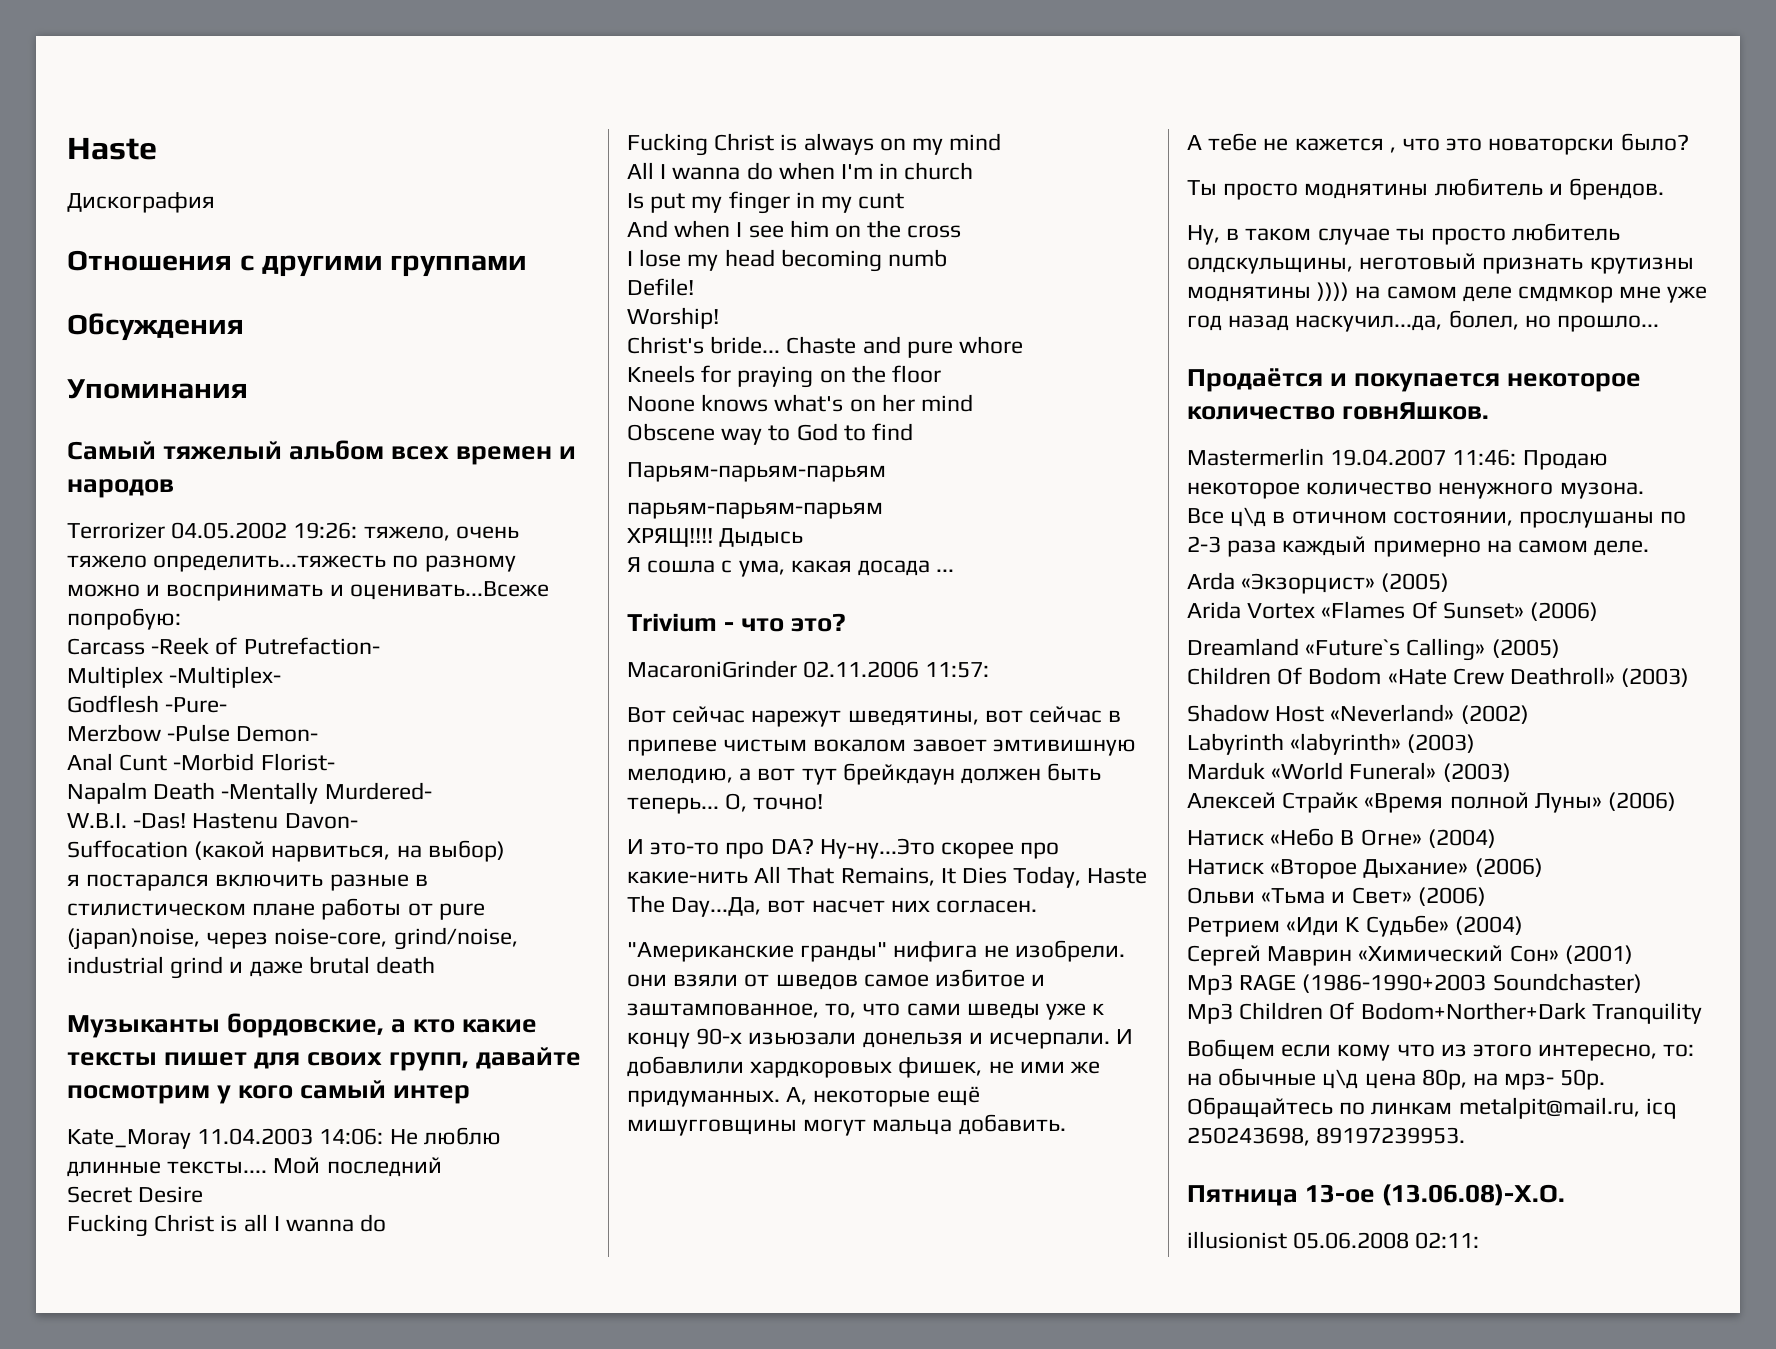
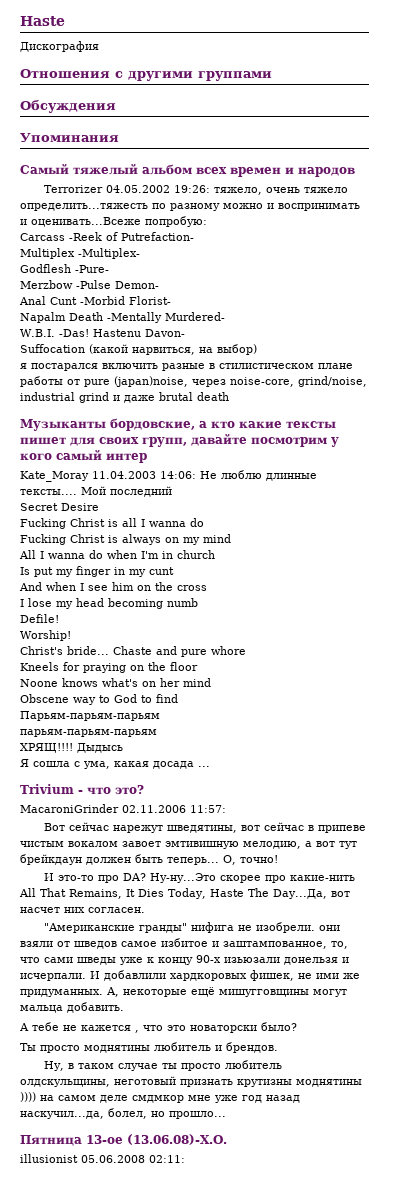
[1187,368,1642,392] [1187,402,1490,420] [1187,448,1608,470] [1187,482,1644,499] [1187,507,1687,528] [1187,536,1650,557] [1187,572,1450,594] [1187,601,1599,621] [1187,638,1560,661] [1187,667,1690,687] [1187,704,1529,724] [1187,733,1476,755] [1187,762,1511,782] [1187,792,1677,813] [1187,828,1496,848] [1187,858,1543,879] [1187,887,1486,906] [1187,915,1523,937] [1187,945,1633,966] [1187,973,1642,995] [1187,1002,1702,1024] [1187,1039,1695,1061] [1187,1068,1606,1090] [1187,1097,1676,1119] [1187,1127,1466,1146] // Продаётся и покупается некоторое количество говнЯшков. // Mastermerlin 19.04.2007 11:46: Продаю некоторое количество ненужного музона. // Все ц\д в отичном состоянии, прослушаны по 2-3 раза каждый примерно на самом деле. // Arda «Экзорцист» (2005) // Arida Vortex «Flames Of Sunset» (2006) // Dreamland «Future`s Calling» (2005) // Children Of Bodom «Hate Crew Deathroll» (2003) // Shadow Host «Neverland» (2002) // Labyrinth «labyrinth» (2003) // Marduk «World Funeral» (2003) // Алексей Страйк «Время полной Луны» (2006) // Натиск «Небо В Огне» (2004) // Натиск «Второе Дыхание» (2006) // Ольви «Тьма и Свет» (2006) // Ретрием «Иди К Судьбе» (2004) // Сергей Маврин «Химический Сон» (2001) // Mp3 RAGE (1986-1990+2003 Soundchaster) // Mp3 Children Of Bodom+Norther+Dark Tranquility // Вобщем если кому что из этого интересно, то: на обычные ц\д цена 80р, на мрз- 50р. Обращайтесь по линкам metalpit@mail.ru, icq 250243698, 89197239953. -> (226, 1115) none

